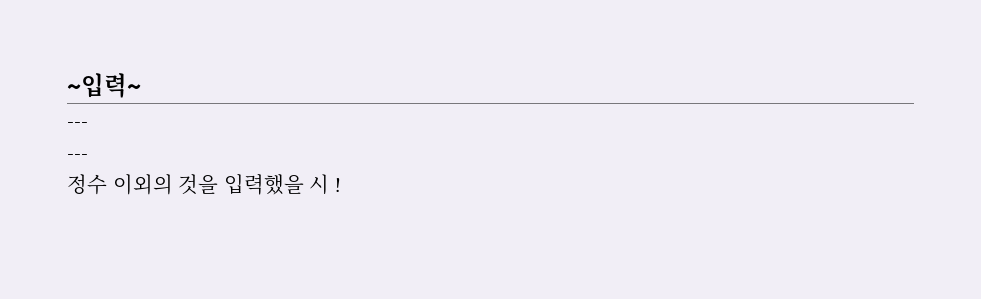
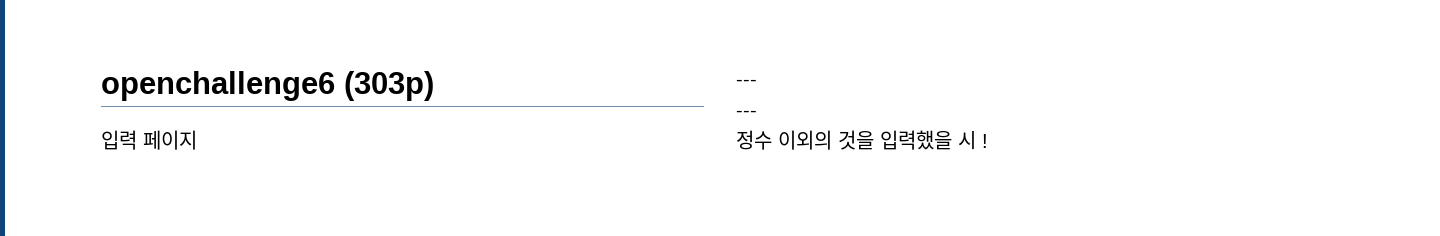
[67,73,141,98] ~입력~ -> [101,71,434,101] [101,130,197,150] openchallenge6 (303p) // 입력 페이지

